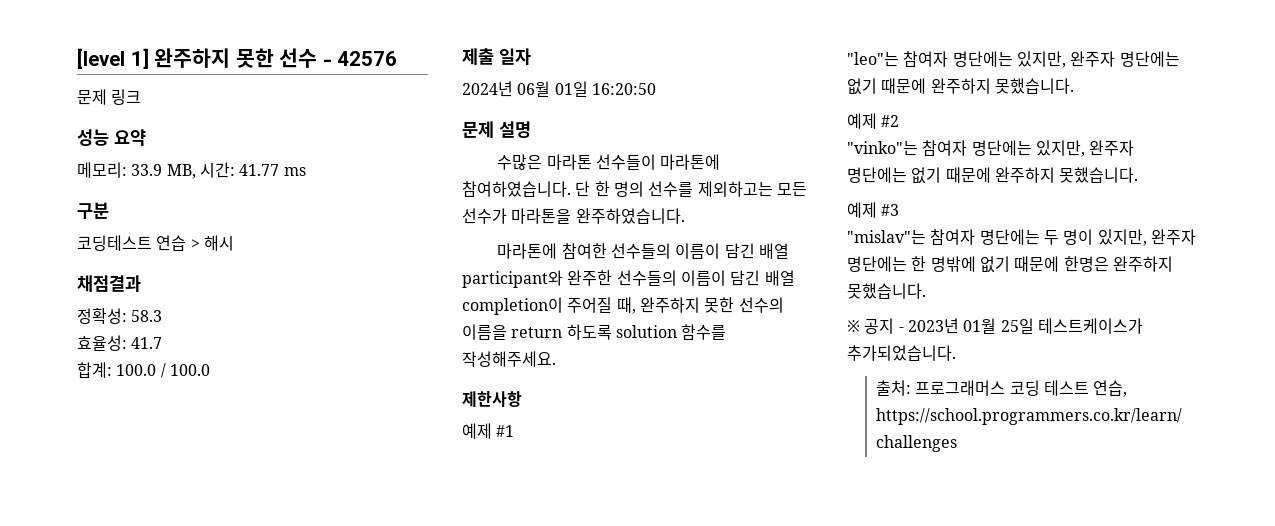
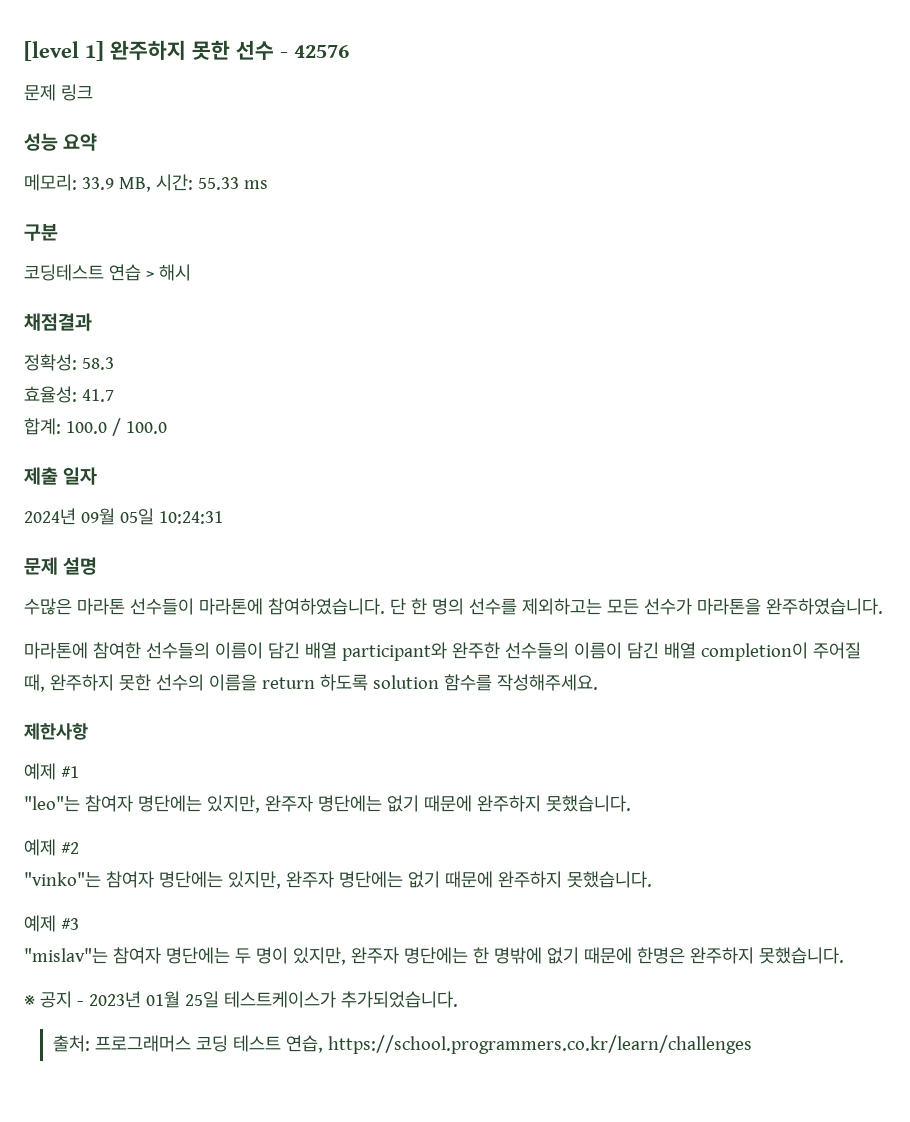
[239,164,280,176] 41.77 -> [197,177,239,190] 55.33
[517,81,656,97] 06월 01일 16:20:50 -> [80,508,223,525] 09월 05일 10:24:31

